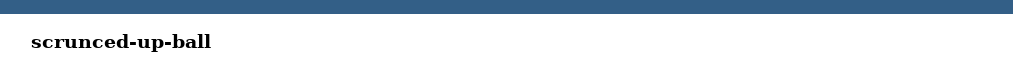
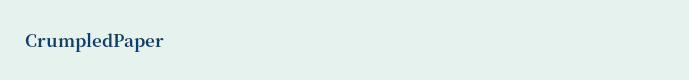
[31,34,211,52] scrunced-up-ball -> [25,32,164,52] CrumpledPaper

